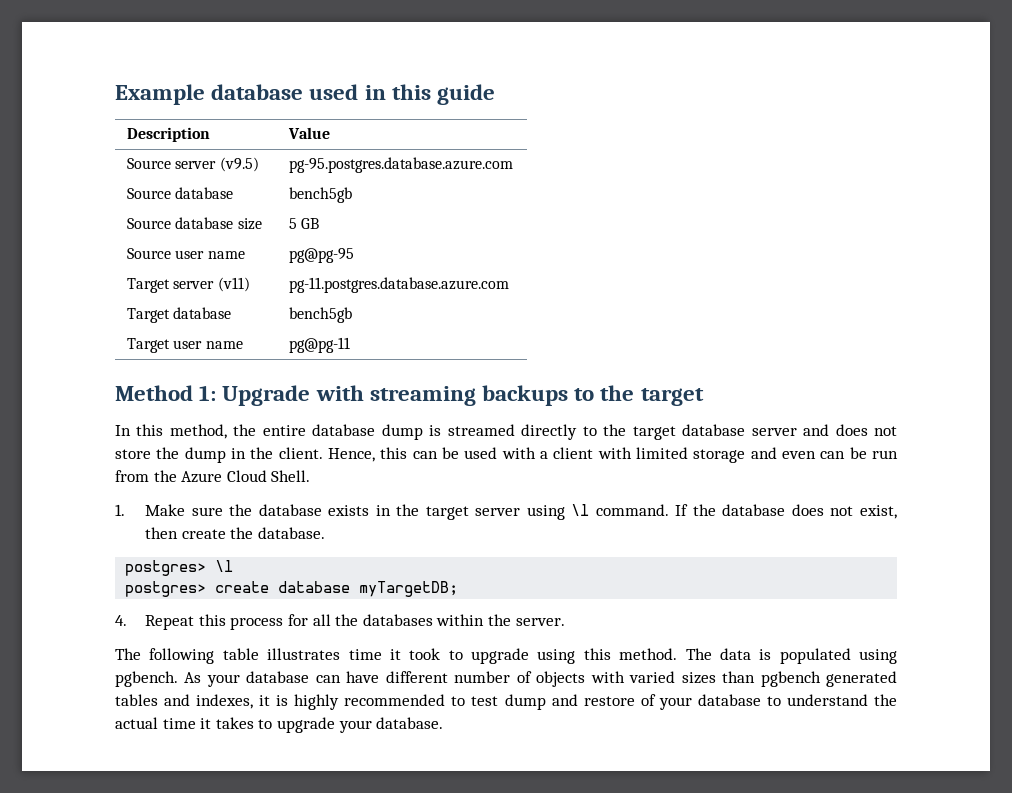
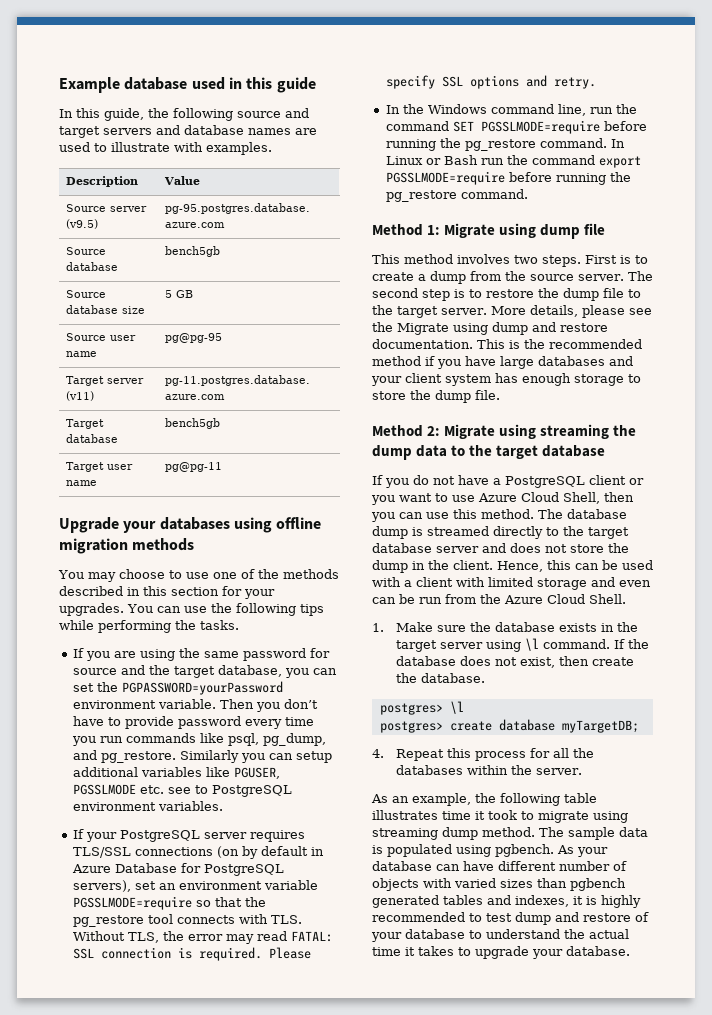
(496, 94) none -> [59,108,309,121] [59,125,317,138] [59,142,272,155] // In this guide, the following source and target servers and database names are used to illustrate with examples.
[115,385,704,406] [115,424,306,439] Method 1: Upgrade with streaming backups to the target // In this method, the entire -> [59,517,322,533] [59,538,195,554] [58,569,339,582] [59,586,275,599] [59,603,324,616] [59,620,239,633] [72,648,330,661] [72,665,337,678] [72,681,283,695] [72,699,318,712] [72,716,314,729] [71,733,326,746] [72,750,332,763] [72,767,280,779] [72,784,292,797] [72,801,223,811] [72,829,305,842] [72,846,324,859] [71,863,284,876] [72,880,318,892] [72,896,266,910] [72,914,302,927] [72,931,333,944] [72,947,311,961] [385,75,596,89] [385,104,637,116] [385,120,647,134] [385,138,625,151] [385,155,641,168] [385,171,631,185] [385,189,528,202] [372,223,606,239] [372,254,648,267] [372,271,653,284] [372,288,641,301] [372,305,652,318] [372,322,608,335] [372,339,642,349] [372,356,633,369] [371,373,641,386] [372,390,500,403] [372,424,637,439] [372,445,606,460] [372,475,644,488] [371,492,634,505] [371,509,563,522] Upgrade your databases using offline migration methods // You may choose to use one of the methods described in this section for your upgrades. You can use the following tips while performing the tasks. // If you are using the same password for source and the target database, you can set the PGPASSWORD=yourPassword environment variable. Then you don’t have to provide password every time you run commands like psql, pg_dump, and pg_restore. Similarly you can setup additional variables like PGUSER, PGSSLMODE etc. see to PostgreSQL environment variables. // If your PostgreSQL server requires TLS/SSL connections (on by default in Azure Database for PostgreSQL servers), set an environment variable PGSSLMODE=require so that the pg_restore tool connects with TLS. Without TLS, the error may read FATAL: SSL connection is required. Please specify SSL options and retry. // In the Windows command line, run the command SET PGSSLMODE=require before running the pg_restore command. In Linux or Bash run the command export PGSSLMODE=require before running the pg_restore command. // Method 1: Migrate using dump file // This method involves two steps. First is to create a dump from the source server. The second step is to restore the dump file to the target server. More details, please see the Migrate using dump and restore documentation. This is the recommended method if you have large databases and your client system has enough storage to store the dump file. // Method 2: Migrate using streaming the dump data to the target database // If you do not have a PostgreSQL client or you want to use Azure Cloud Shell, then you can use this method. The
[115,648,141,660] The -> [371,793,496,806] As an example, the
[471,648,712,664] upgrade using this method. The -> [538,811,628,823] [372,827,615,840] migrate using streaming dump method. The sample

